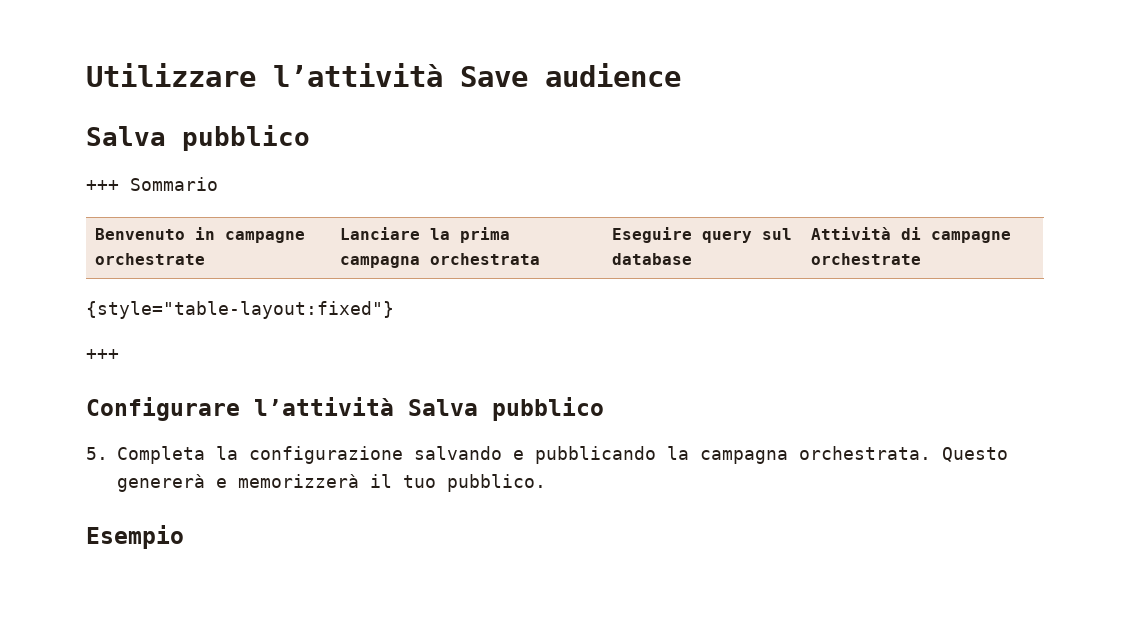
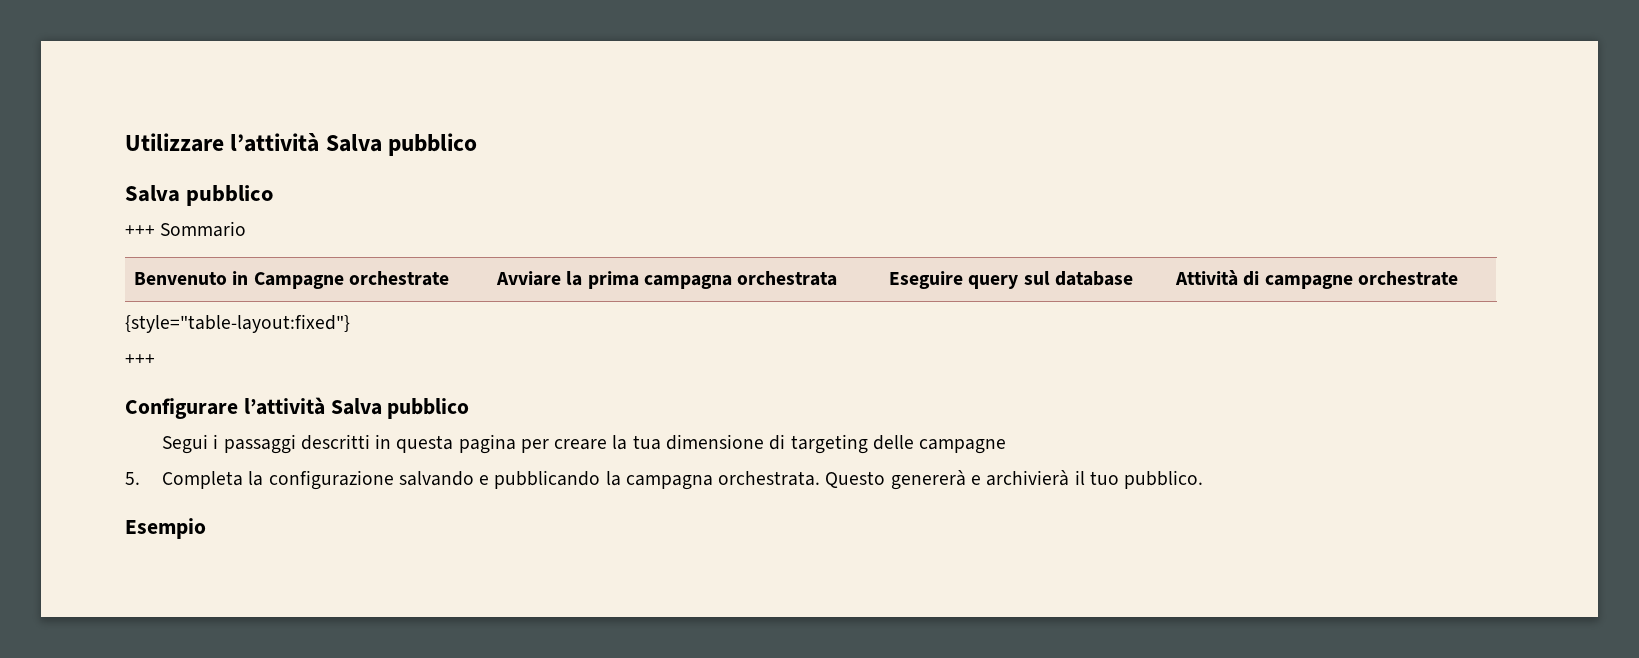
[460,63,681,87] Save audience -> [325,133,478,156] Salva pubblico
[224,231,305,243] campagne -> [253,272,344,289] Campagne
[339,227,420,240] Lanciare -> [496,271,562,286] Avviare
(604, 409) none -> [162,434,1007,454] // Segui i passaggi descritti in questa pagina per creare la tua dimensione di targeting delle campagne
[238,474,359,488] memorizzerà -> [986,470,1070,486] archivierà

